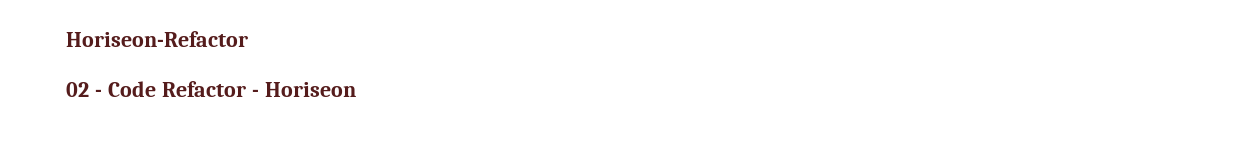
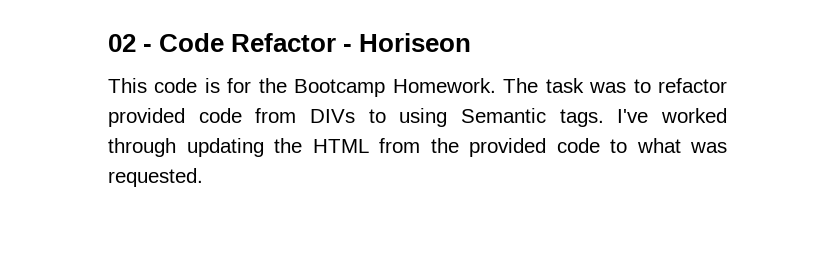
[66,31,248,47] Horiseon-Refactor // -> (108, 43) none
(356, 89) none -> [108,78,727,97] [108,108,728,127] [108,138,727,157] [108,168,203,187] // This code is for the Bootcamp Homework. The task was to refactor provided code from DIVs to using Semantic tags. I've worked through updating the HTML from the provided code to what was requested.

